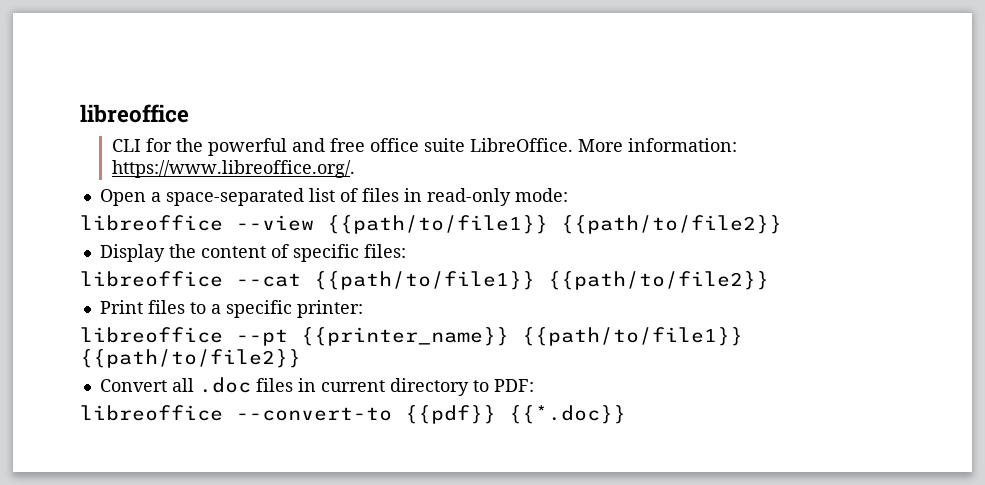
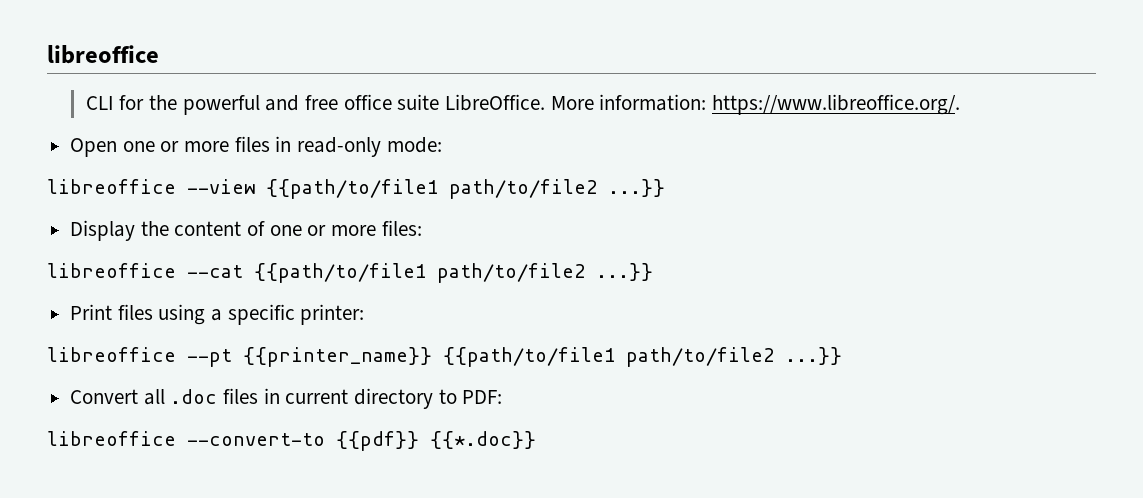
[150,188,358,206] a space-separated list of -> [122,141,230,152] one or more
[327,215,782,234] {{path/to/file1}} {{path/to/file2}} -> [266,179,665,199] {{path/to/file1 path/to/file2 ...}}
[292,244,359,262] specific -> [269,225,377,236] one or more
[314,271,769,290] {{path/to/file1}} {{path/to/file2}} -> [254,263,653,283] {{path/to/file1 path/to/file2 ...}}
[189,302,206,314] to -> [158,304,206,325] using
[522,327,743,346] [80,349,301,368] {{path/to/file1}} {{path/to/file2}} -> [443,347,842,367] {{path/to/file1 path/to/file2 ...}}

